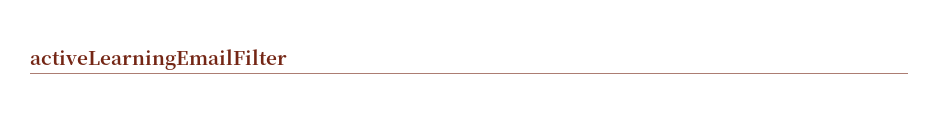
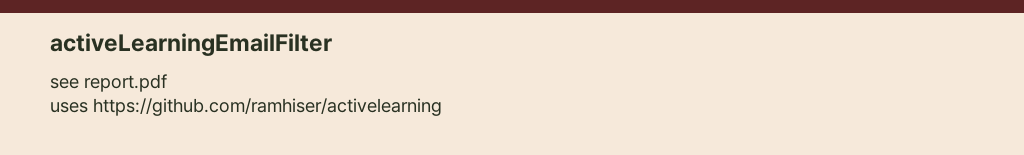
(287, 59) none -> [50,74,167,92] [50,98,442,116] // see report.pdf // uses https://github.com/ramhiser/activelearning

